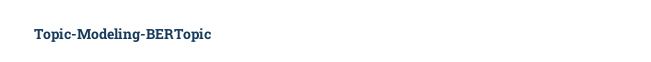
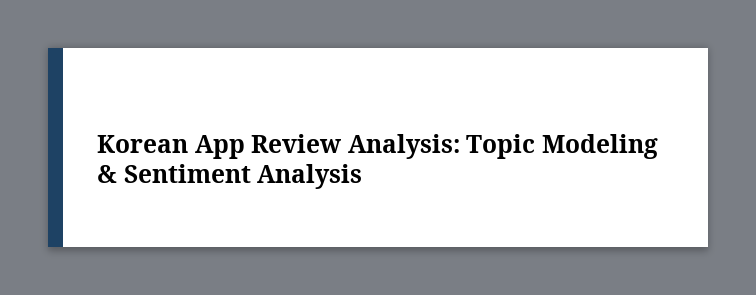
[34,28,211,42] Topic-Modeling-BERTopic -> [97,134,659,159] [97,164,363,189] Korean App Review Analysis: Topic Modeling & Sentiment Analysis

